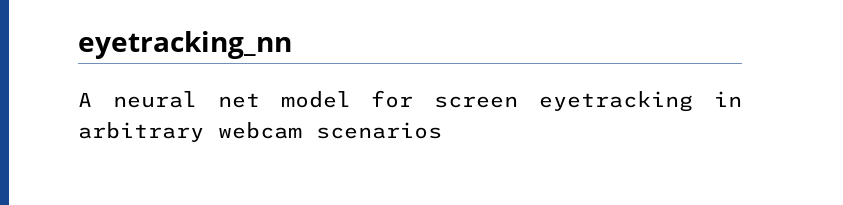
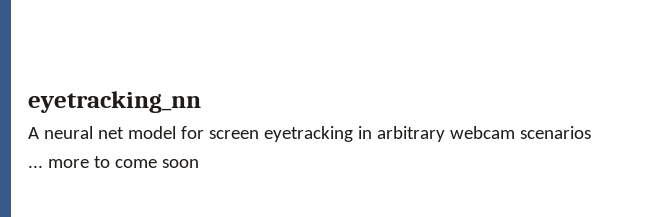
(442, 130) none -> [28,156,199,168] // ... more to come soon

